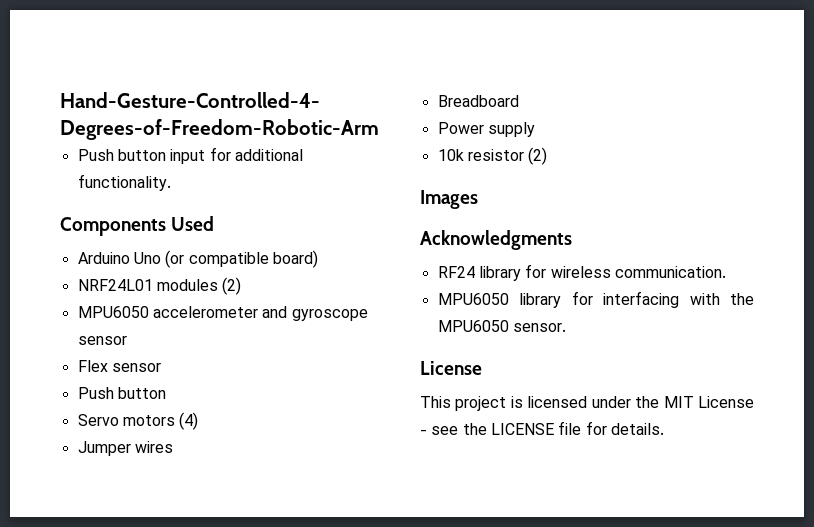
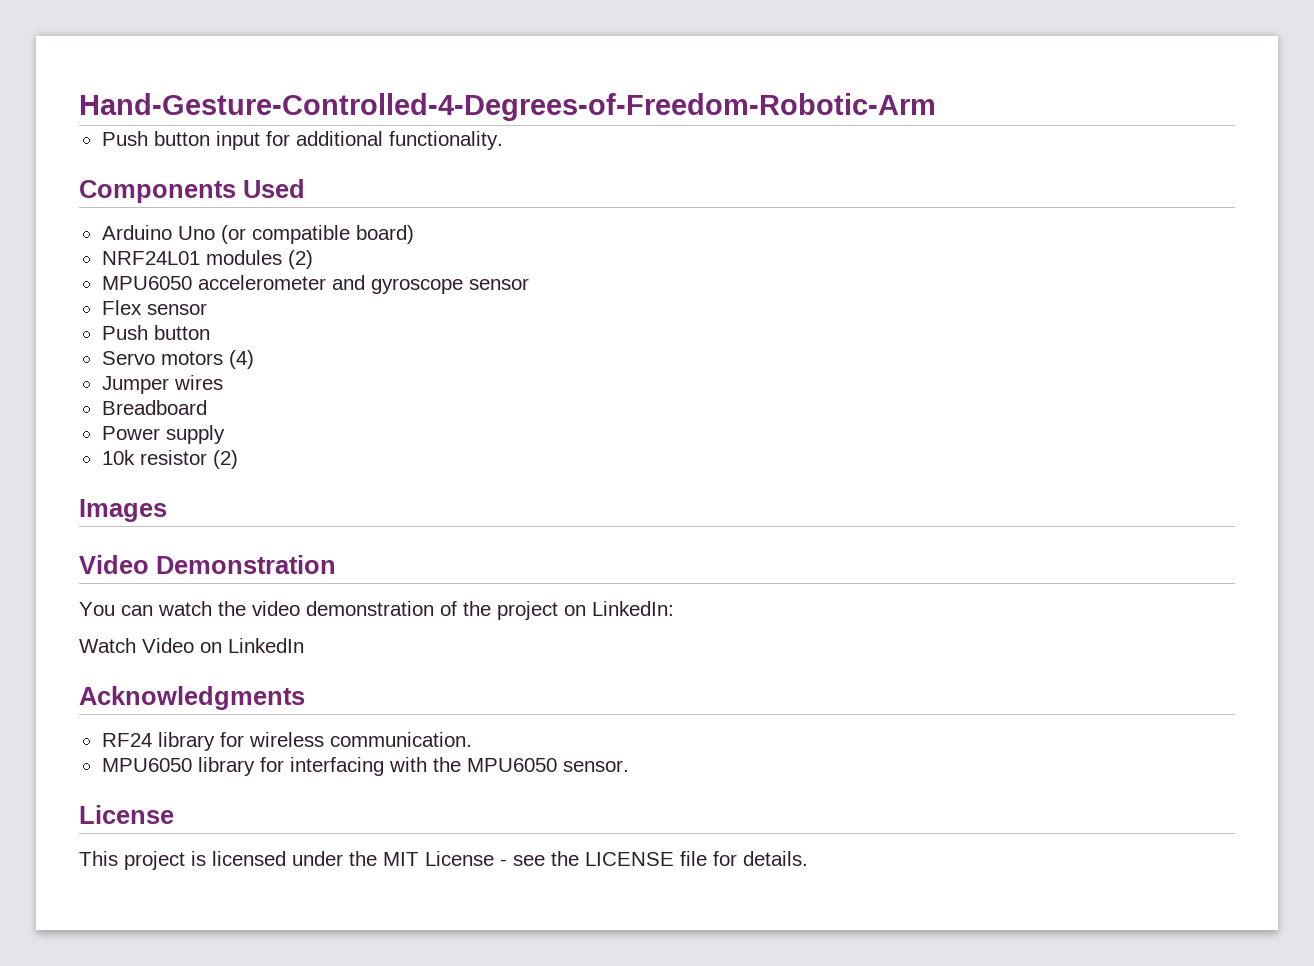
(478, 199) none -> [79,555,336,574] [79,601,674,620] [79,638,304,653] // Video Demonstration // You can watch the video demonstration of the project on LinkedIn: // Watch Video on LinkedIn

